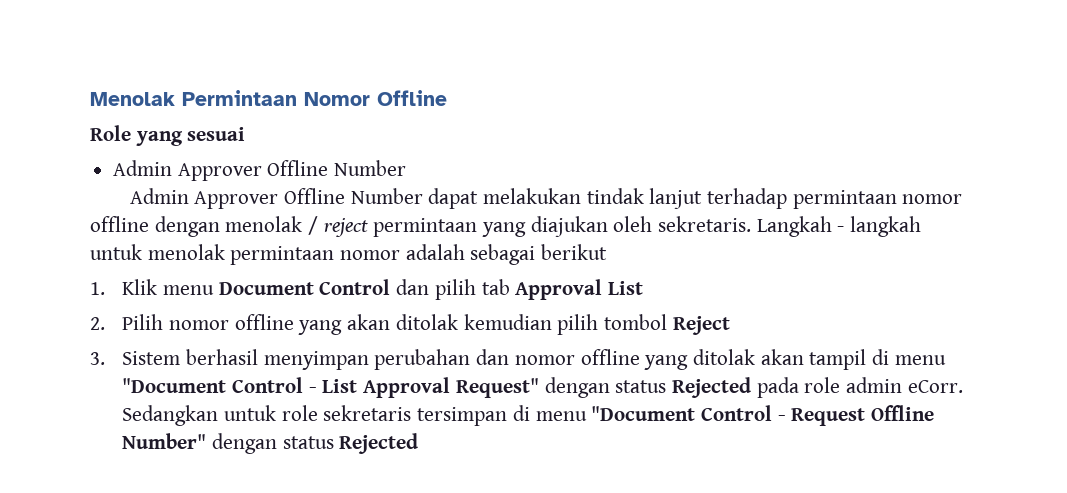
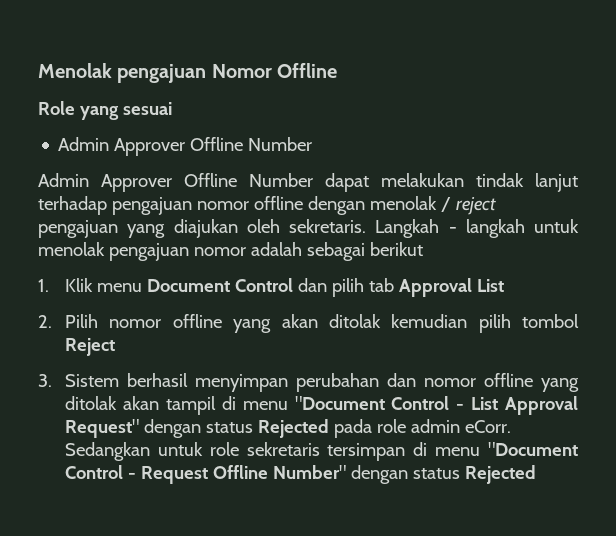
[182,90,297,106] Permintaan -> [117,64,207,83] pengajuan
[792,190,897,209] permintaan -> [111,197,192,215] pengajuan
[373,218,478,237] permintaan -> [38,220,118,238] pengajuan
[230,246,335,265] permintaan -> [108,243,189,261] pengajuan

